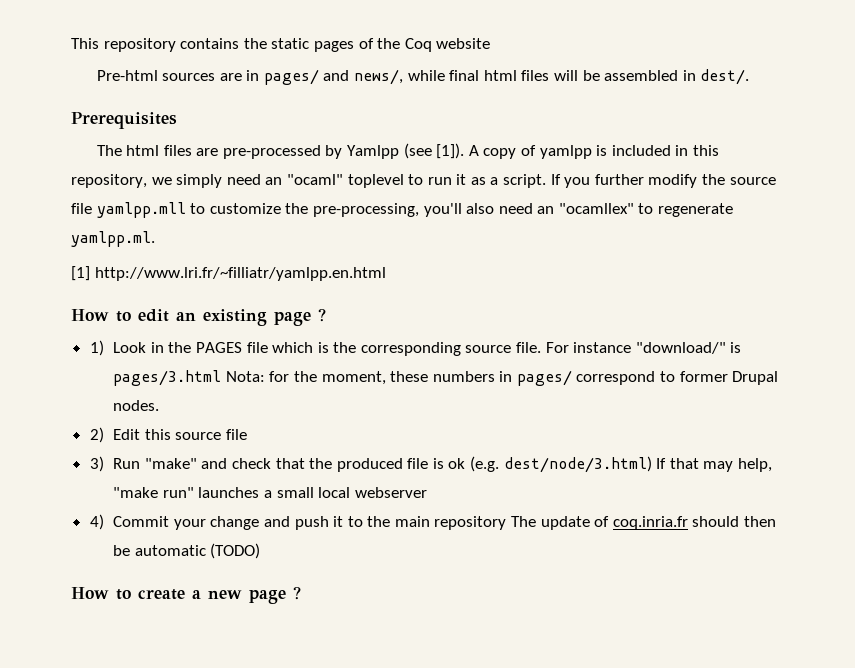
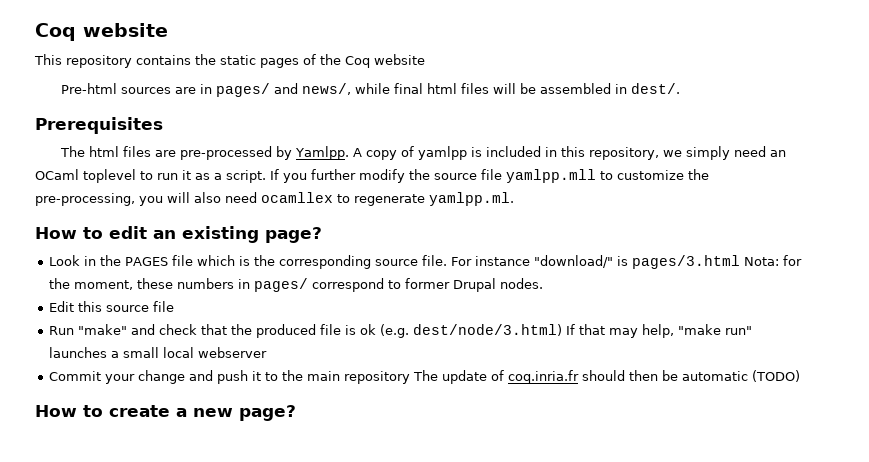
(71, 43) none -> [35,23,168,41] Coq website //
[347,143,465,159] Yamlpp (see [1]). -> [294,146,349,160] Yamlpp.
[286,174,343,185] "ocaml" -> [35,169,79,180] OCaml
[423,203,634,217] you'll also need an "ocamllex" -> [139,192,333,206] you will also need ocamllex
[71,266,386,281] // [1] http://www.lri.fr/~filliatr/yamlpp.en.html -> (514, 199) none
[274,308,326,326] [89,340,104,356] page ? // 1) -> [265,227,322,243] page? //
[89,427,104,443] 2) -> (544, 283) none
[89,456,104,472] 3) -> (175, 306) none
[89,514,104,530] 4) -> (268, 352) none
[249,586,301,604] page ? -> [239,405,296,421] page?

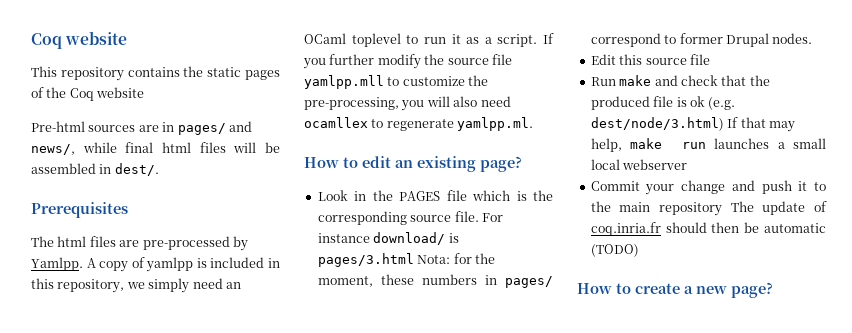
[534,255,614,268] "download/" -> [373,232,446,245] download/
[78,324,128,335] "make" -> [619,75,652,86] make
[678,324,753,335] "make run" -> [630,138,706,149] make run

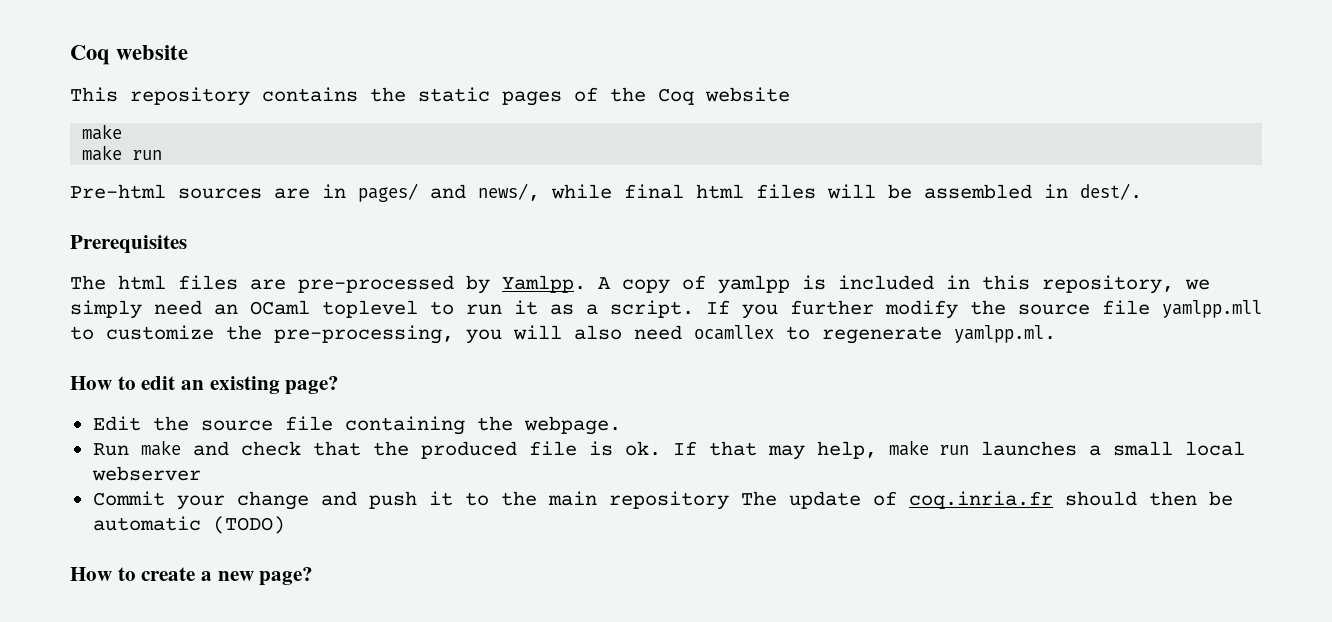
(145, 92) none -> [82,124,123,140] [82,145,163,161] // make // make run
[317,190,553,201] [317,211,503,225] [317,232,459,245] [317,253,495,267] [317,274,553,288] [590,33,813,47] [590,54,710,65] Look in the PAGES file which is the corresponding source file. For instance download/ is pages/3.html Nota: for the moment, these numbers in pages/ correspond to former Drupal nodes. // Edit this source file -> [92,416,621,435] Edit the source file containing the webpage.
[689,96,736,110] [590,117,724,131] ok (e.g. dest/node/3.html) -> [624,441,661,456] ok.

